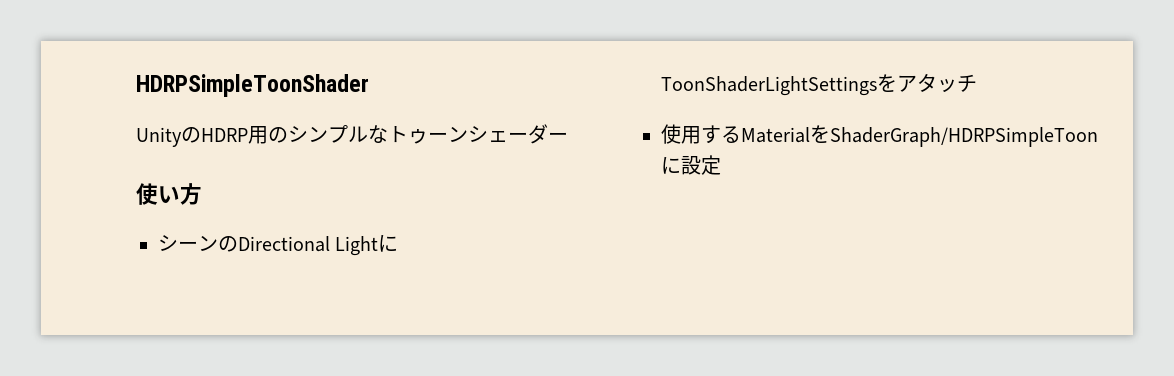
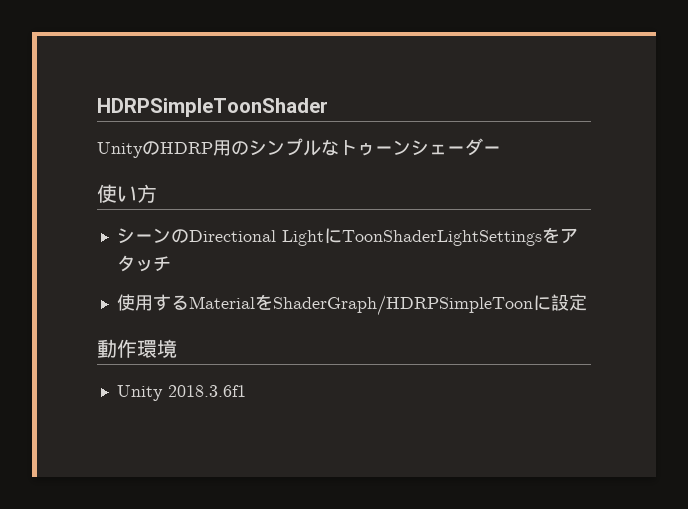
(721, 165) none -> [97,339,177,358] [116,385,246,401] // 動作環境 // Unity 2018.3.6f1

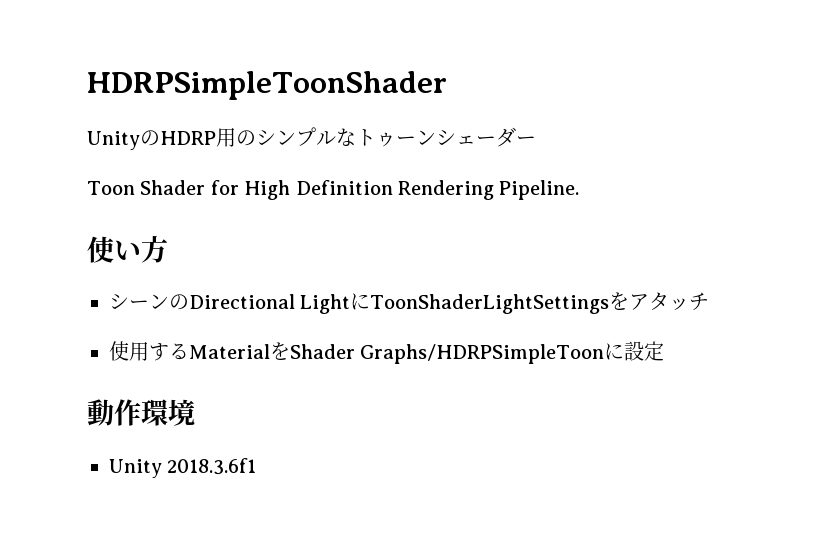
(501, 150) none -> [87,180,580,200] // Toon Shader for High Definition Rendering Pipeline.
[272,295,533,316] ShaderGraph/HDRPSimpleToon -> [290,344,605,364] Shader Graphs/HDRPSimpleToon

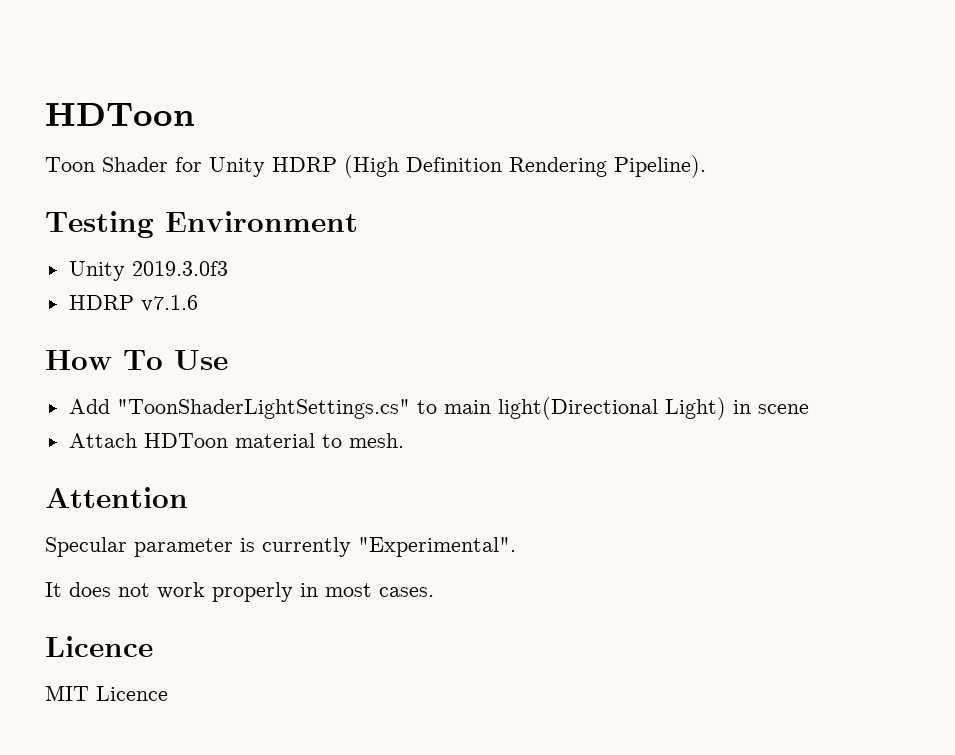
[87,71,447,100] [87,127,536,150] [87,180,580,200] [87,235,168,263] [109,292,710,314] [109,341,665,364] [87,399,195,426] [109,458,257,478] HDRPSimpleToonShader // UnityのHDRP用のシンプルなトゥーンシェーダー // Toon Shader for High Definition Rendering Pipeline. // 使い方 // シーンのDirectional LightにToonShaderLightSettingsをアタッチ // 使用するMaterialをShader Graphs/HDRPSimpleToonに設定 // 動作環境 // Unity 2018.3.6f1 -> [45,103,195,126] [45,155,706,178] [45,211,358,238] [68,261,228,281] [68,295,198,312] [45,350,228,370] [68,397,809,420] [68,433,404,448] [45,487,188,508] [45,537,516,557] [45,582,434,602] [45,636,153,657] [45,685,168,701] HDToon // Toon Shader for Unity HDRP (High Definition Rendering Pipeline). // Testing Environment // Unity 2019.3.0f3 // HDRP v7.1.6 // How To Use // Add "ToonShaderLightSettings.cs" to main light(Directional Light) in scene // Attach HDToon material to mesh. // Attention // Specular parameter is currently "Experimental". // It does not work properly in most cases. // Licence // MIT Licence

